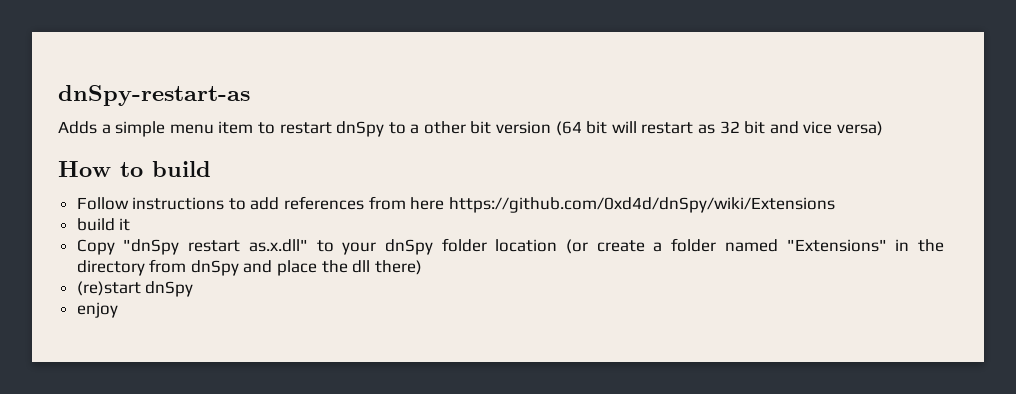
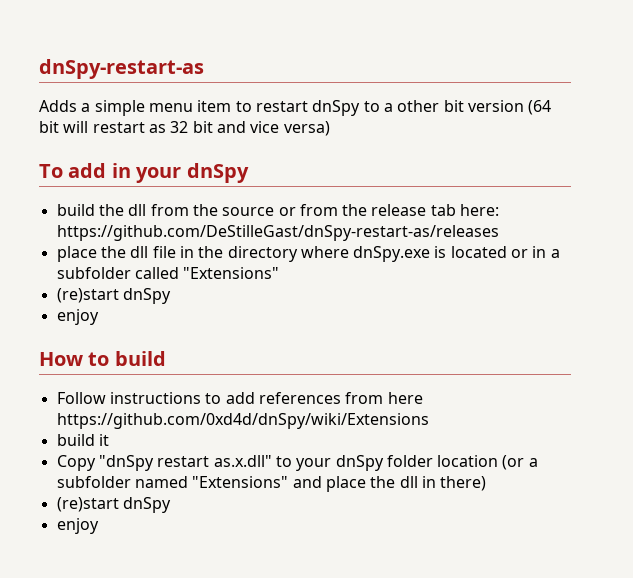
(883, 128) none -> [39,163,249,183] [56,204,500,216] [56,225,499,241] [56,246,560,262] [56,267,280,279] [56,288,171,304] [56,309,99,325] // To add in your dnSpy // build the dll from the source or from the release tab here: https://github.com/DeStilleGast/dnSpy-restart-as/releases // place the dll file in the directory where dnSpy.exe is located or in a subfolder called "Extensions" // (re)start dnSpy // enjoy
[596,238,944,252] [76,259,239,276] create a folder named "Extensions" in the directory from dnSpy -> [528,458,538,467] [56,476,289,488] a subfolder named "Extensions"
(371, 266) none -> [421,476,436,488] in

